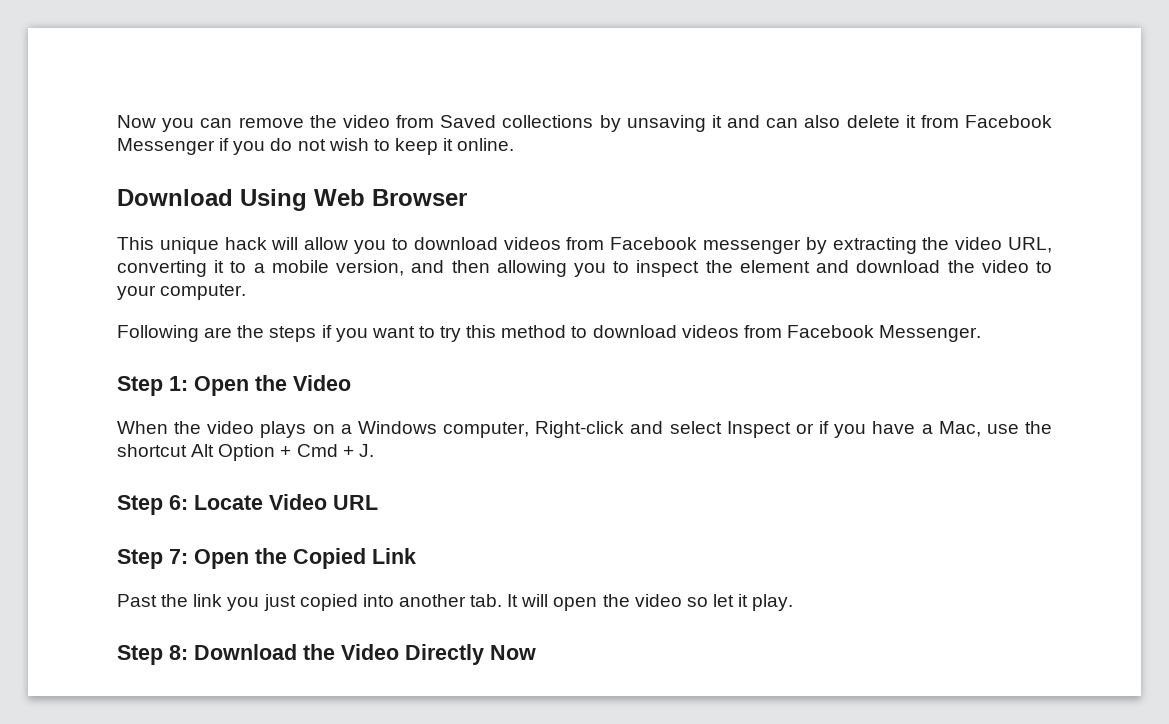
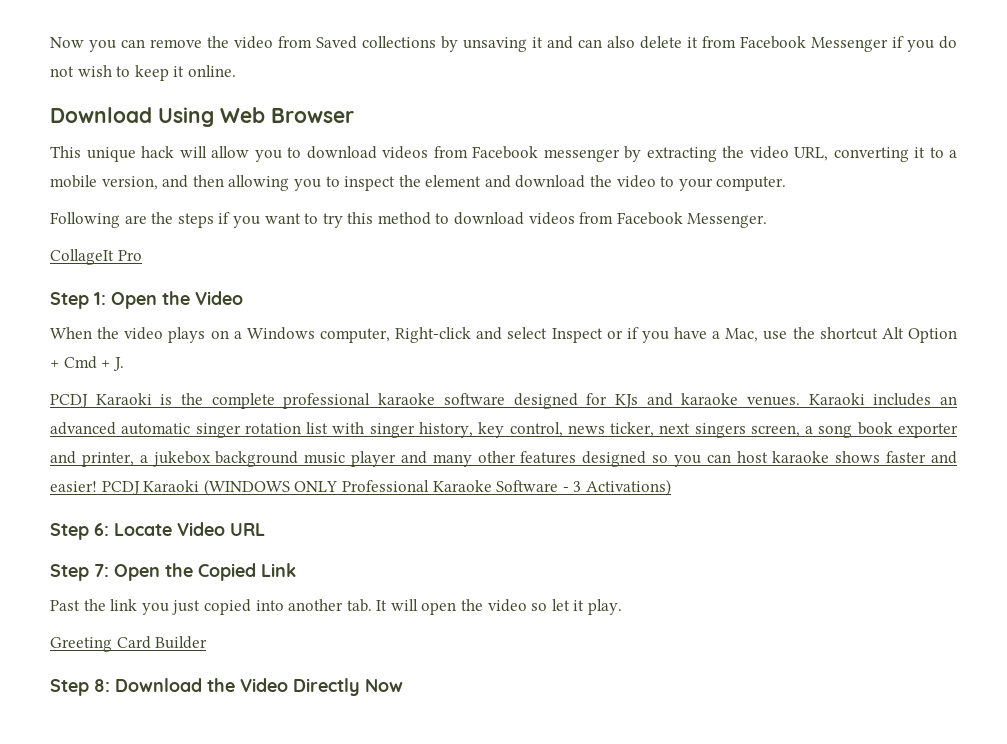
(982, 333) none -> [50,249,142,265] // CollageIt Pro
(374, 450) none -> [50,393,957,409] [50,422,959,438] [50,451,958,467] [50,479,671,496] // PCDJ Karaoki is the complete professional karaoke software designed for KJs and karaoke venues. Karaoki includes an advanced automatic singer rotation list with singer history, key control, news ticker, next singers screen, a song book exporter and printer, a jukebox background music player and many other features designed so you can host karaoke shows faster and easier! PCDJ Karaoki (WINDOWS ONLY Professional Karaoke Software - 3 Activations)
(794, 602) none -> [50,636,208,652] // Greeting Card Builder

